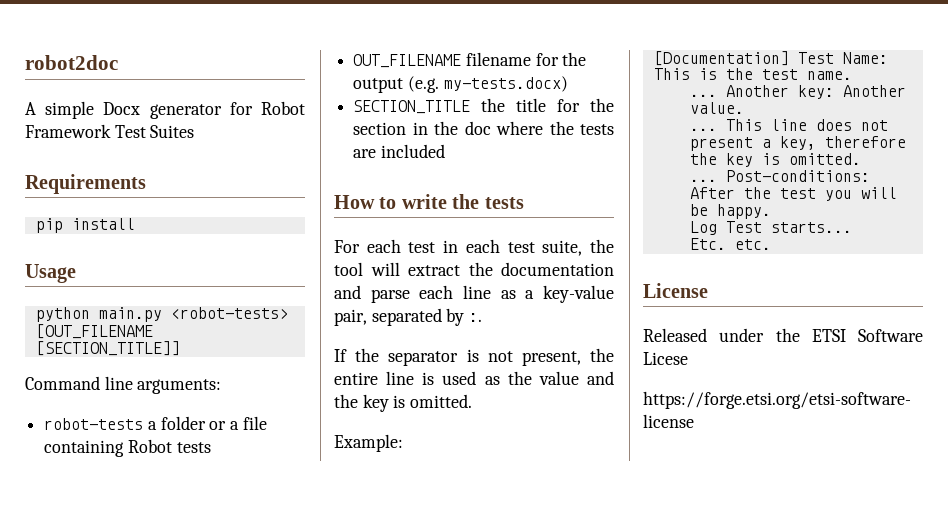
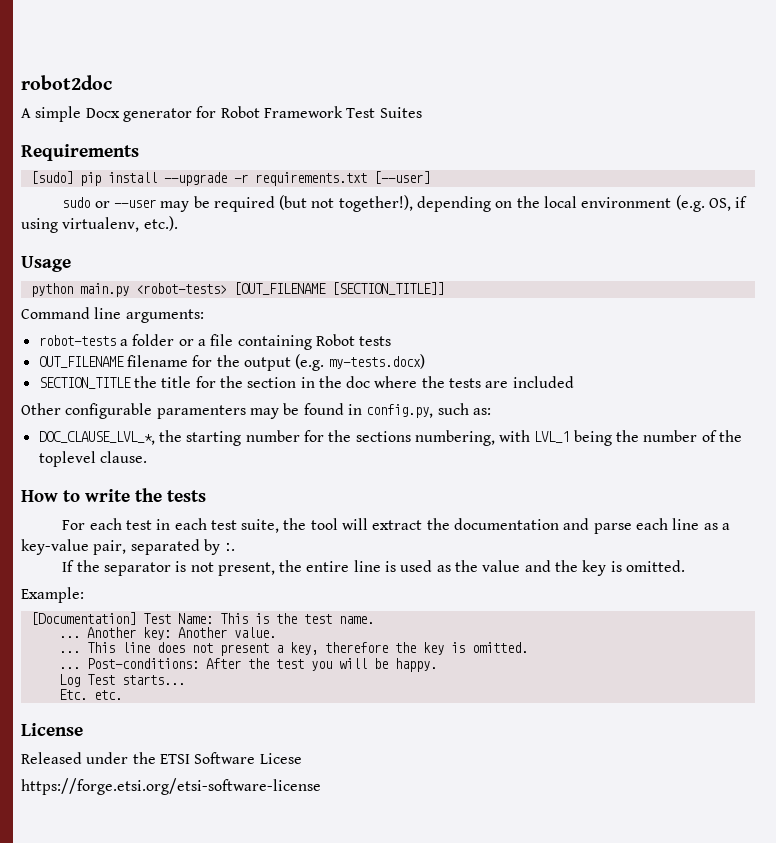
(146, 184) none -> [30,171,73,184] [sudo]
(135, 224) none -> [163,171,430,186] [62,195,748,212] [21,216,178,233] --upgrade -r requirements.txt [--user] // sudo or --user may be required (but not together!), depending on the local environment (e.g. OS, if using virtualenv, etc.).
(445, 151) none -> [21,403,491,419] [38,430,743,446] [38,451,147,467] // Other configurable paramenters may be found in config.py, such as: // DOC_CLAUSE_LVL_*, the starting number for the sections numbering, with LVL_1 being the number of the toplevel clause.

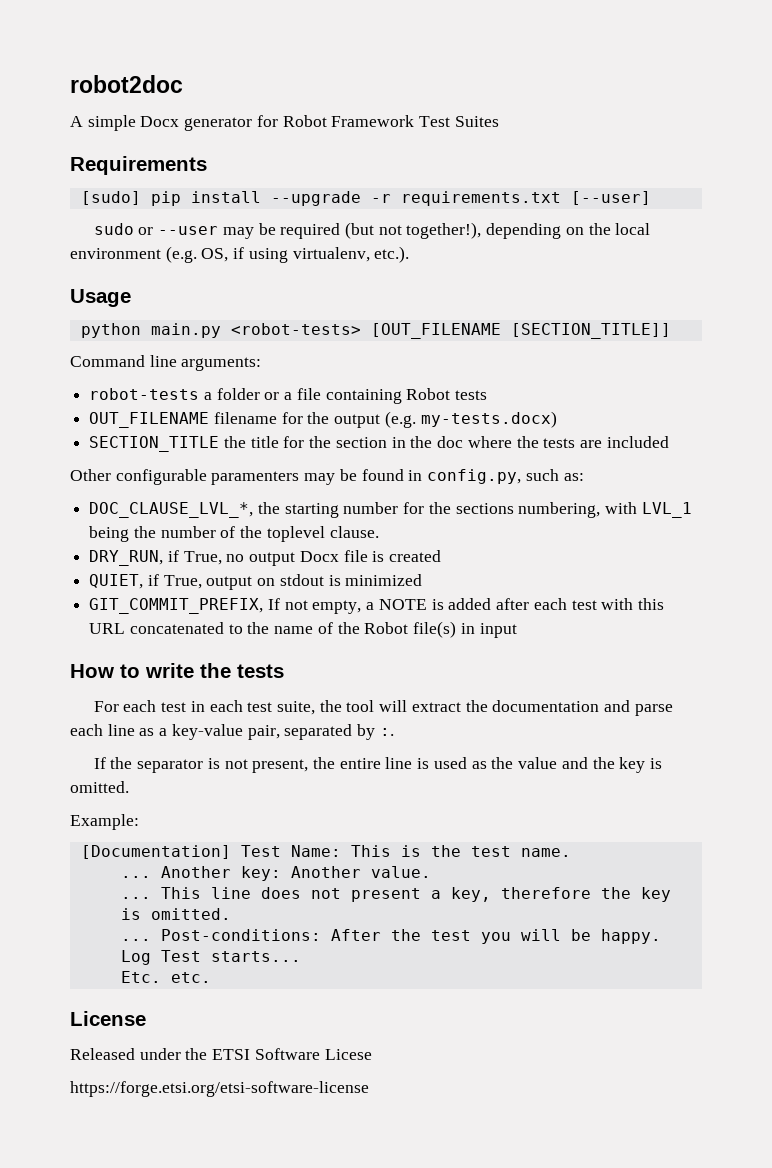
(147, 457) none -> [89,550,442,566] [89,574,423,590] [89,598,664,614] [89,621,517,638] // DRY_RUN, if True, no output Docx file is created // QUIET, if True, output on stdout is minimized // GIT_COMMIT_PREFIX, If not empty, a NOTE is added after each test with this URL concatenated to the name of the Robot file(s) in input

